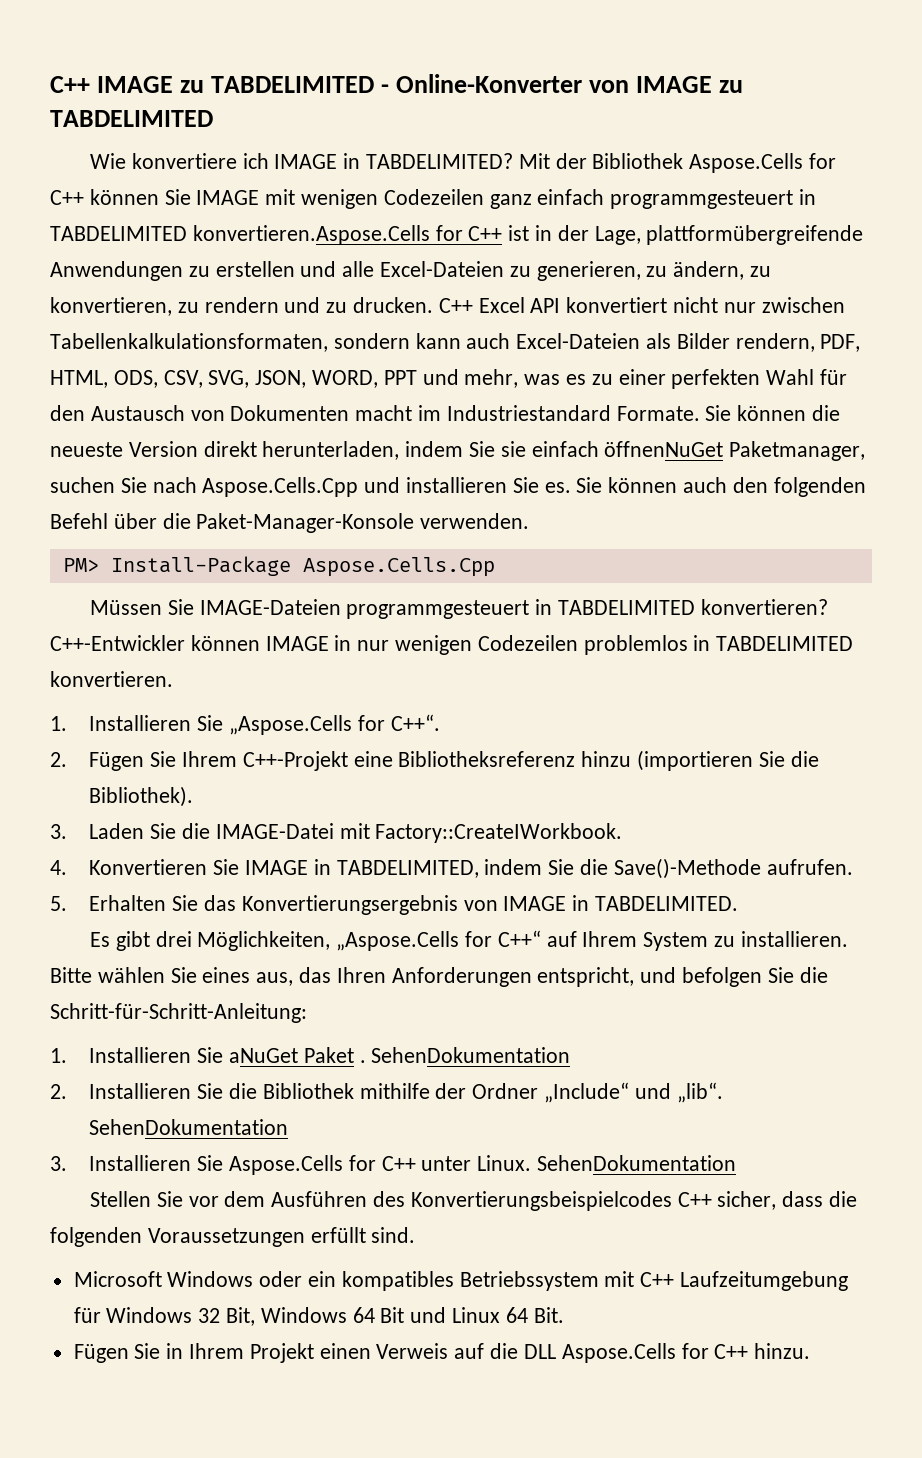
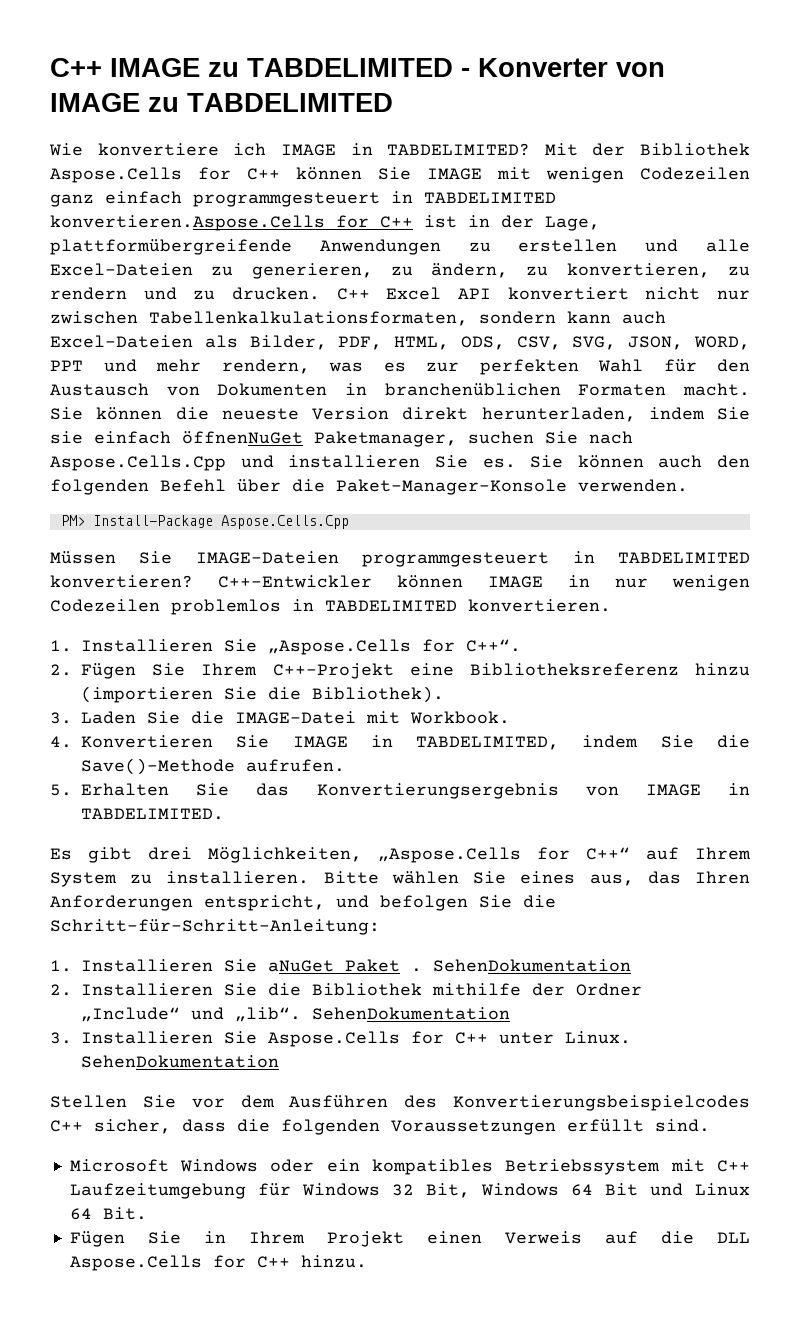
[396,74,583,93] Online-Konverter -> [478,58,608,77] Konverter
[676,333,815,352] Bilder rendern, -> [249,335,327,350] Bilder,
[464,369,666,388] mehr, was es zu einer -> [156,359,459,374] mehr rendern, was es zur
[355,405,700,421] macht im Industriestandard Formate. -> [345,383,750,396] in branchenüblichen Formaten macht.
[375,823,623,843] Factory::CreateIWorkbook. -> [410,711,510,724] Workbook.

